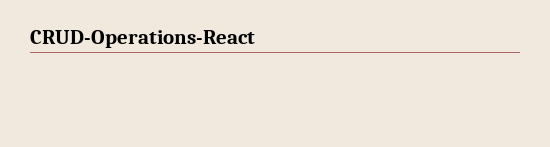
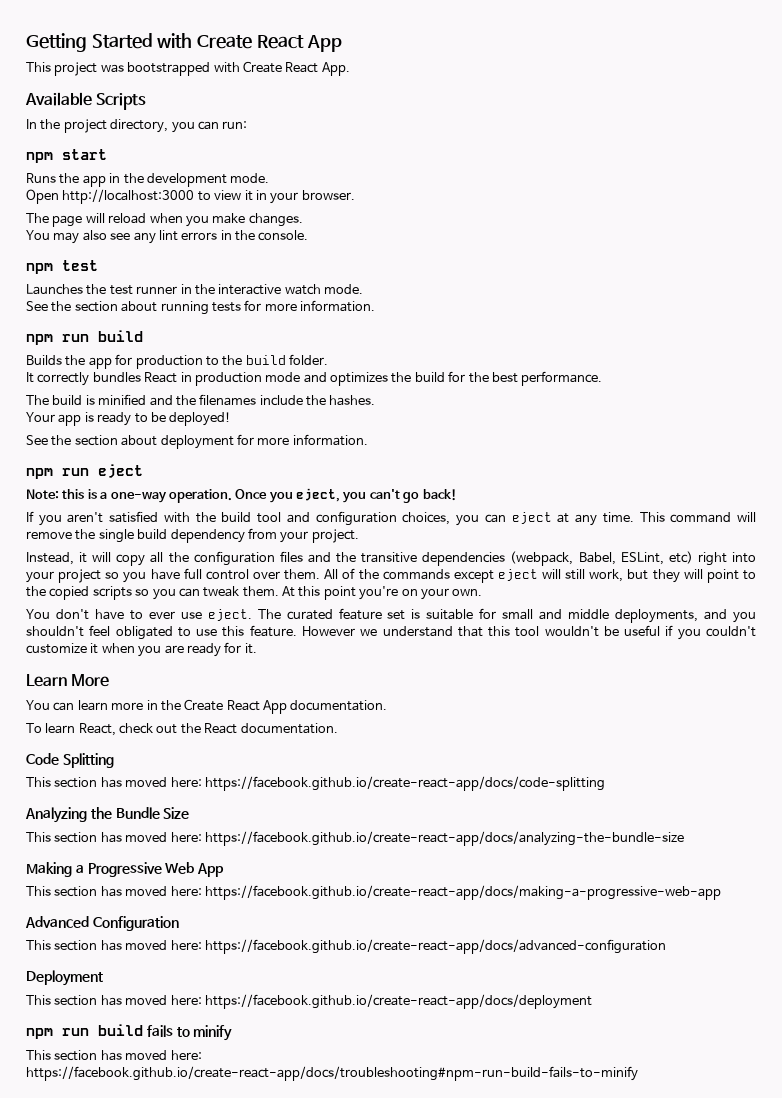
[30,30,255,48] CRUD-Operations-React -> [26,33,342,52] [26,61,350,76] [25,92,147,110] [26,119,248,133] [26,149,107,163] [26,173,270,187] [26,189,355,204] [26,213,303,227] [26,230,309,244] [26,260,98,274] [26,284,363,295] [26,300,375,315] [26,330,143,345] [26,354,328,369] [26,371,603,386] [26,394,376,406] [26,412,232,426] [26,434,368,449] [26,464,143,479] [26,488,457,503] [26,511,756,526] [26,528,359,543] [26,551,757,566] [26,568,756,583] [26,586,483,600] [26,608,756,623] [26,625,757,640] [26,642,257,657] [26,674,110,687] [26,699,388,714] [26,723,338,736] [26,753,114,768] [26,776,605,791] [25,807,190,823] [26,831,684,846] [26,862,225,877] [26,885,721,900] [25,916,179,931] [26,939,666,954] [26,970,103,986] [26,994,592,1009] [26,1024,233,1041] [26,1050,202,1061] [26,1066,638,1081] Getting Started with Create React App // This project was bootstrapped with Create React App. // Available Scripts // In the project directory, you can run: // npm start // Runs the app in the development mode. // Open http://localhost:3000 to view it in your browser. // The page will reload when you make changes. // You may also see any lint errors in the console. // npm test // Launches the test runner in the interactive watch mode. // See the section about running tests for more information. // npm run build // Builds the app for production to the build folder. // It correctly bundles React in production mode and optimizes the build for the best performance. // The build is minified and the filenames include the hashes. // Your app is ready to be deployed! // See the section about deployment for more information. // npm run eject // Note: this is a one-way operation. Once you eject, you can't go back! // If you aren't satisfied with the build tool and configuration choices, you can eject at any time. This command will remove the single build dependency from your project. // Instead, it will copy all the configuration files and the transitive dependencies (webpack, Babel, ESLint, etc) right into your project so you have full control over them. All of the commands except eject will still work, but they will point to the copied scripts so you can tweak them. At this point you're on your own. // You don't have to ever use eject. The curated feature set is suitable for small and middle deployments, and you shouldn't feel obligated to use this feature. However we understand that this tool wouldn't be useful if you couldn't customize it when you are ready for it. // Learn More // You can learn more in the Create React App documentation. // To learn React, check out the React documentation. // Code Splitting // This section has moved here: https://facebook.github.io/create-react-app/docs/code-splitting // Analyzing the Bundle Size // This section has moved here: https://facebook.github.io/create-react-app/docs/analyzing-the-bundle-size // Making a Progressive Web App // This section has moved here: https://facebook.github.io/create-react-app/docs/making-a-progressive-web-app // Advanced Configuration // This section has moved here: https://facebook.github.io/create-react-app/docs/advanced-configuration // Deployment // This section has moved here: https://facebook.github.io/create-react-app/docs/deployment // npm run build fails to minify // This section has moved here: https://facebook.github.io/create-react-app/docs/troubleshooting#npm-run-build-fails-to-minify

